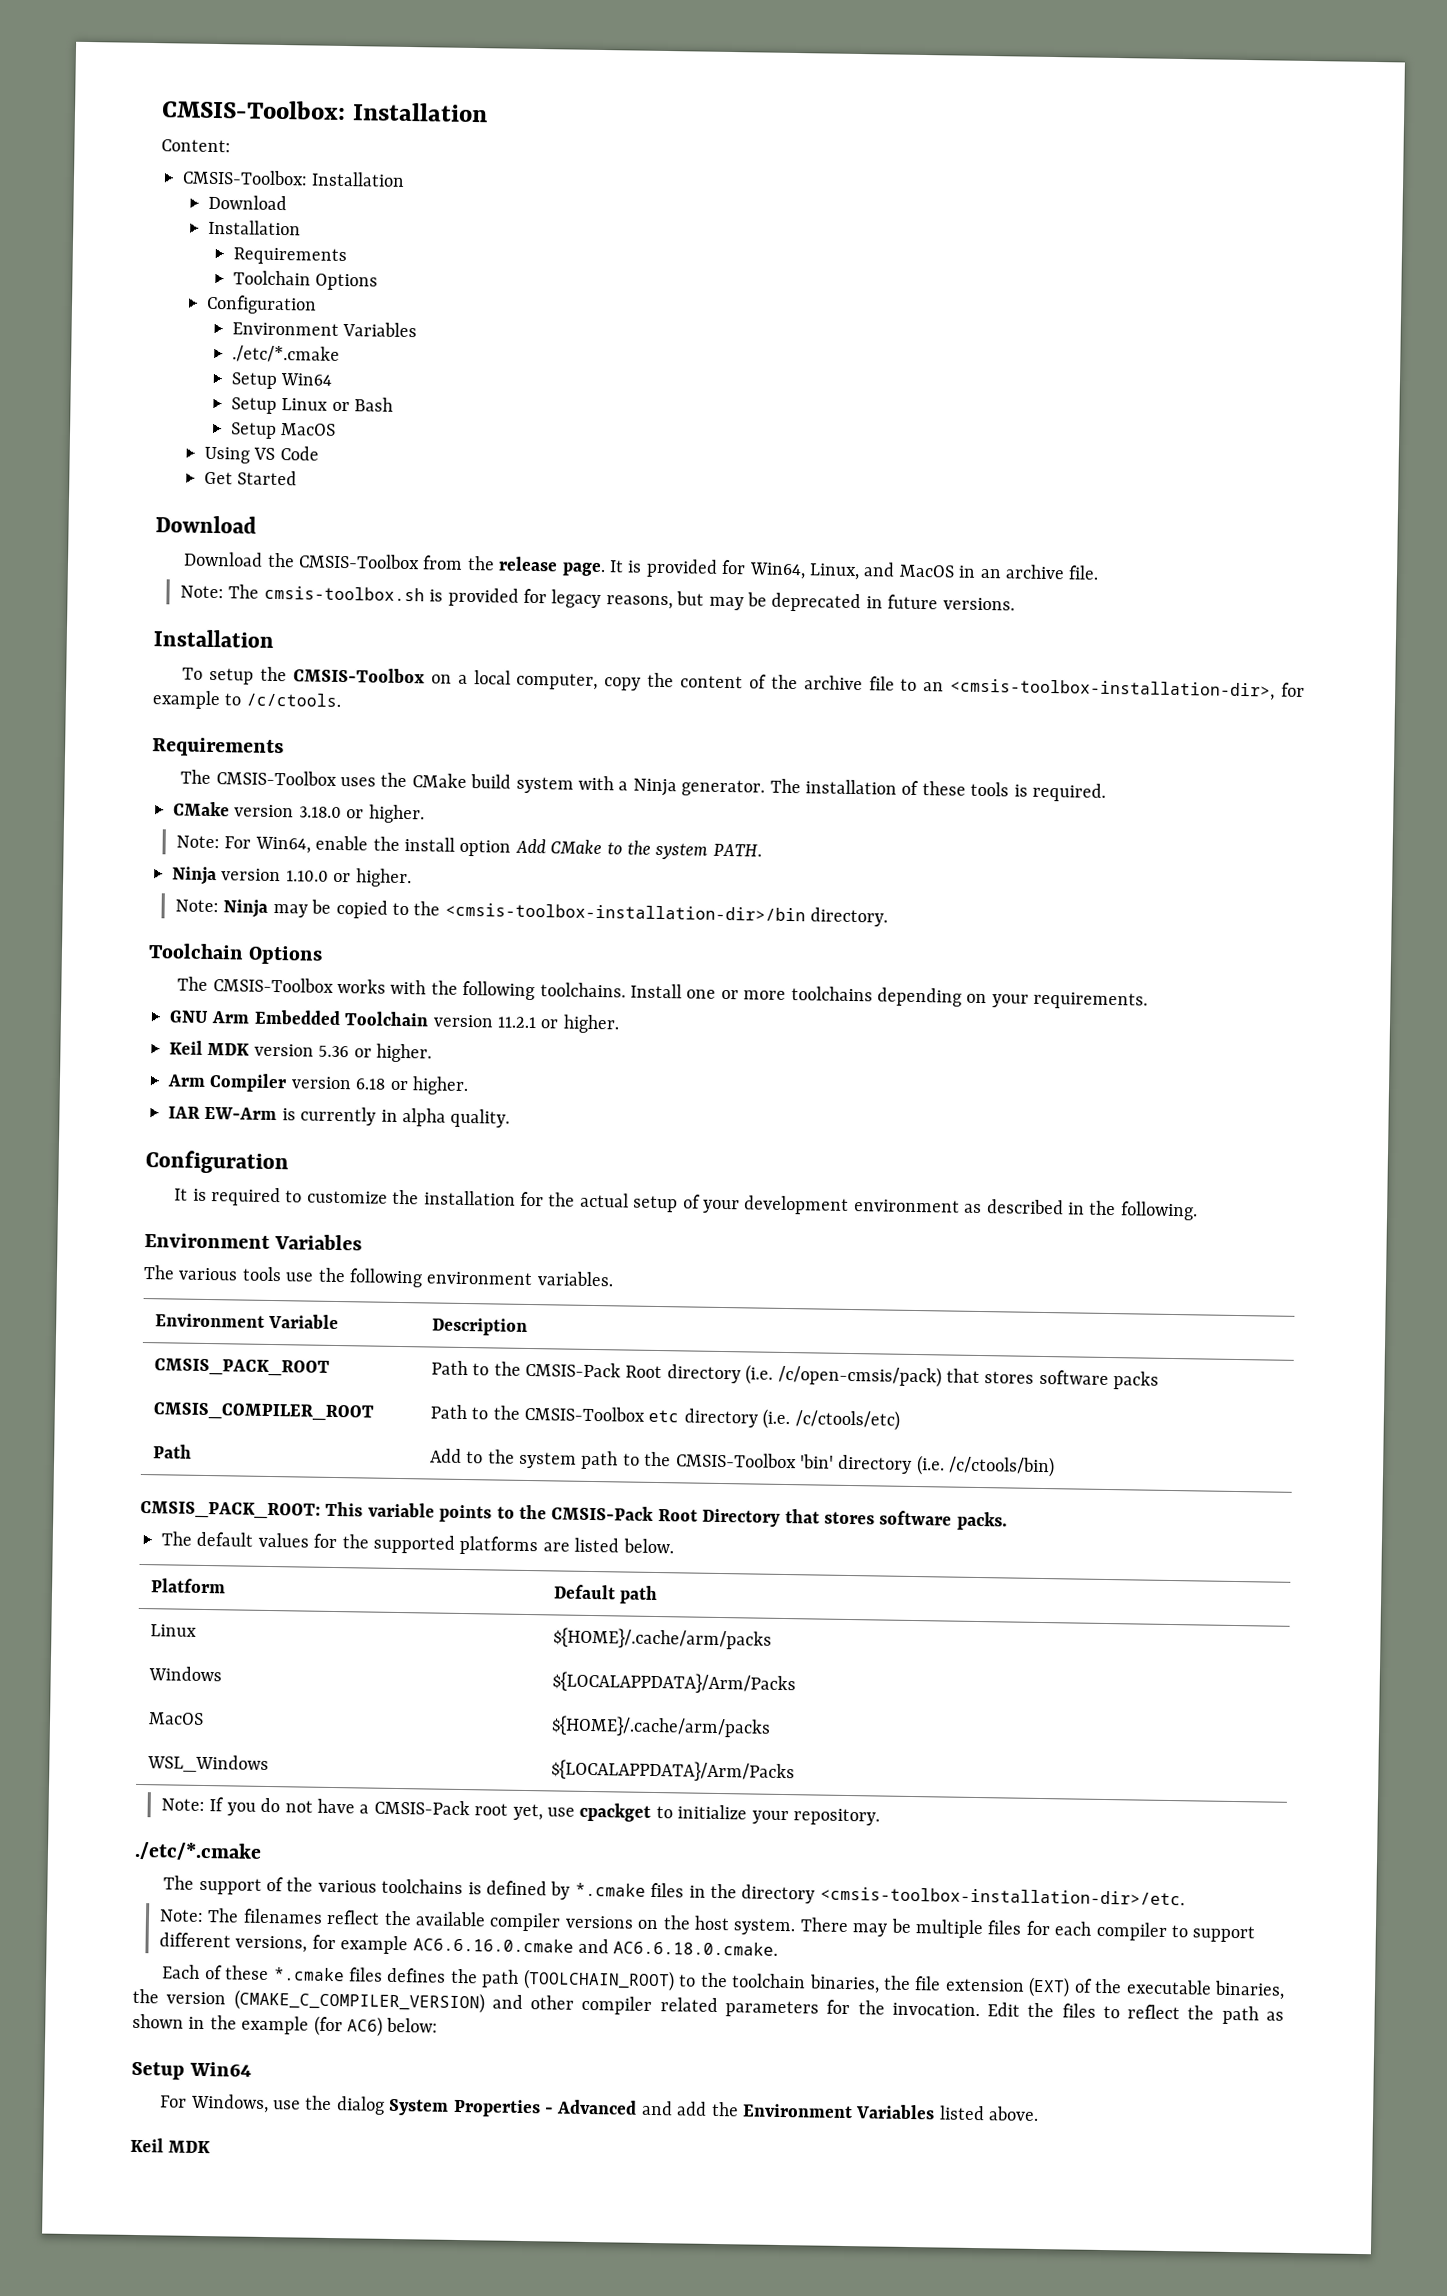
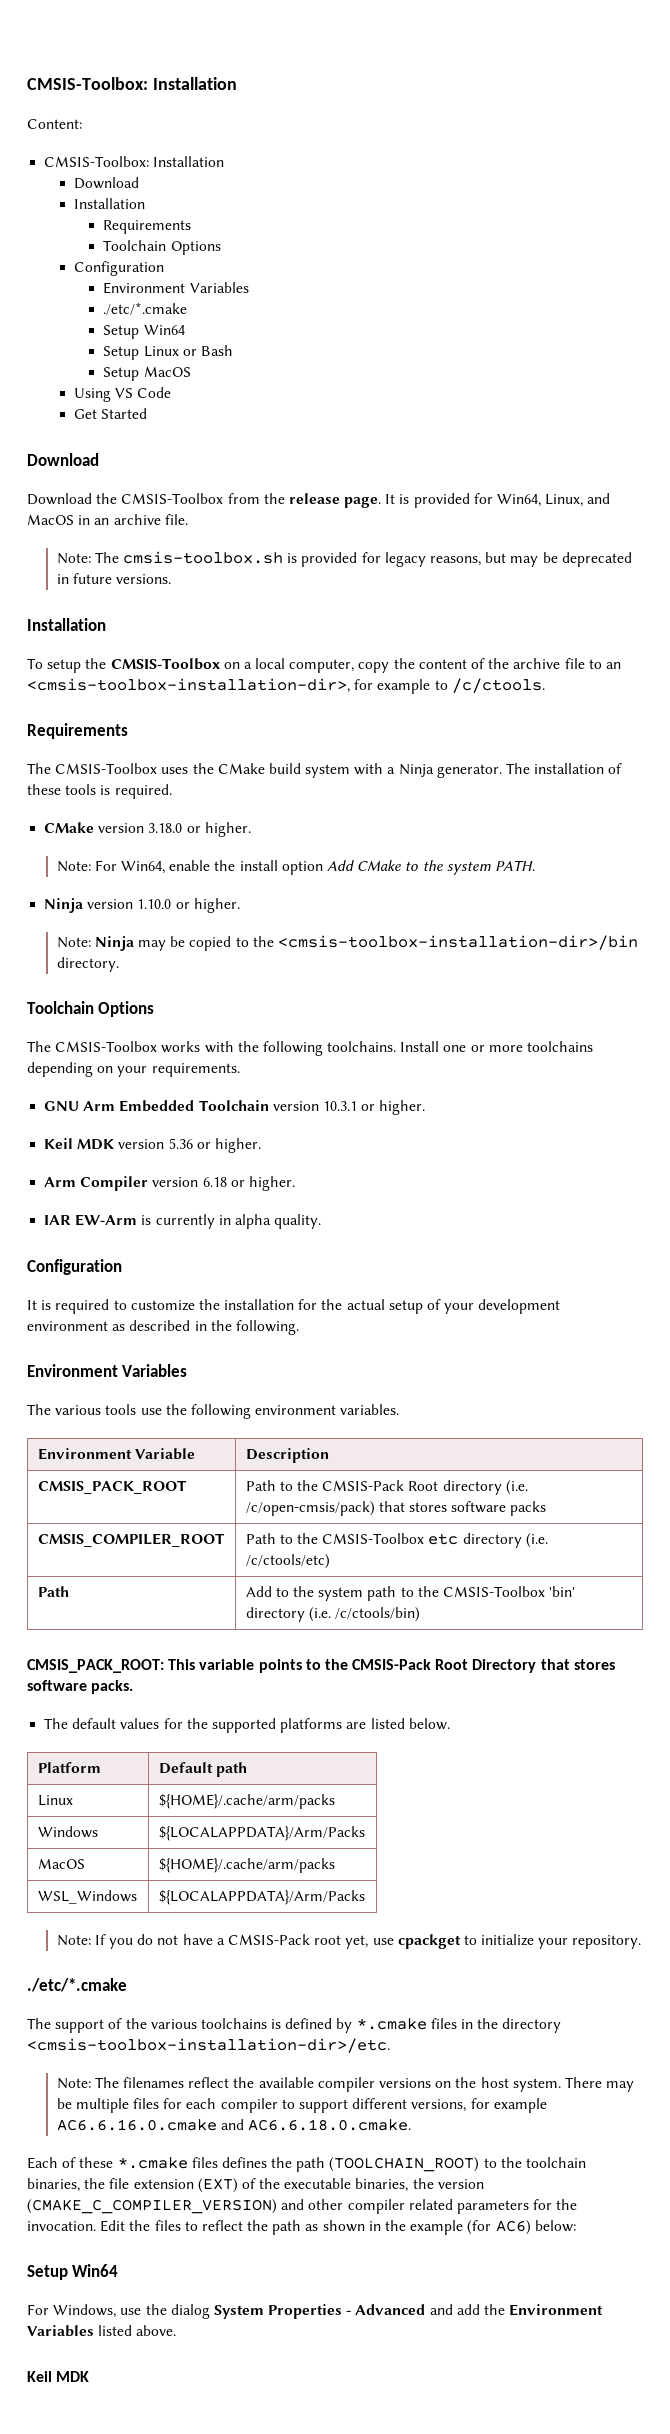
[497,1016,537,1029] 11.2.1 -> [322,1101,357,1111] 10.3.1

